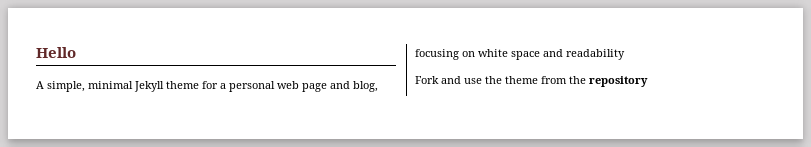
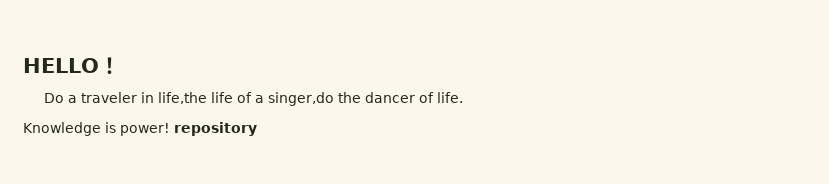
[36,47,76,58] [36,81,378,92] [415,49,625,60] [415,76,586,84] Hello // A simple, minimal Jekyll theme for a personal web page and blog, focusing on white space and readability // Fork and use the theme from the -> [23,57,120,74] [43,92,463,106] [23,122,170,136] HELLO！ // Do a traveler in life,the life of a singer,do the dancer of life. // Knowledge is power!

